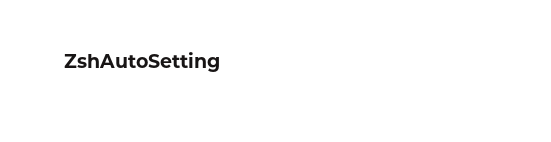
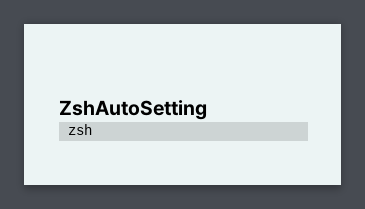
(220, 62) none -> [67,124,92,135] // zsh

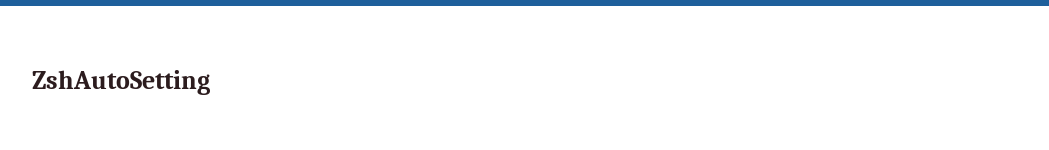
[67,124,92,135] // zsh -> (210, 82) none

